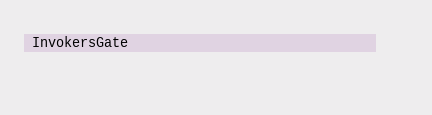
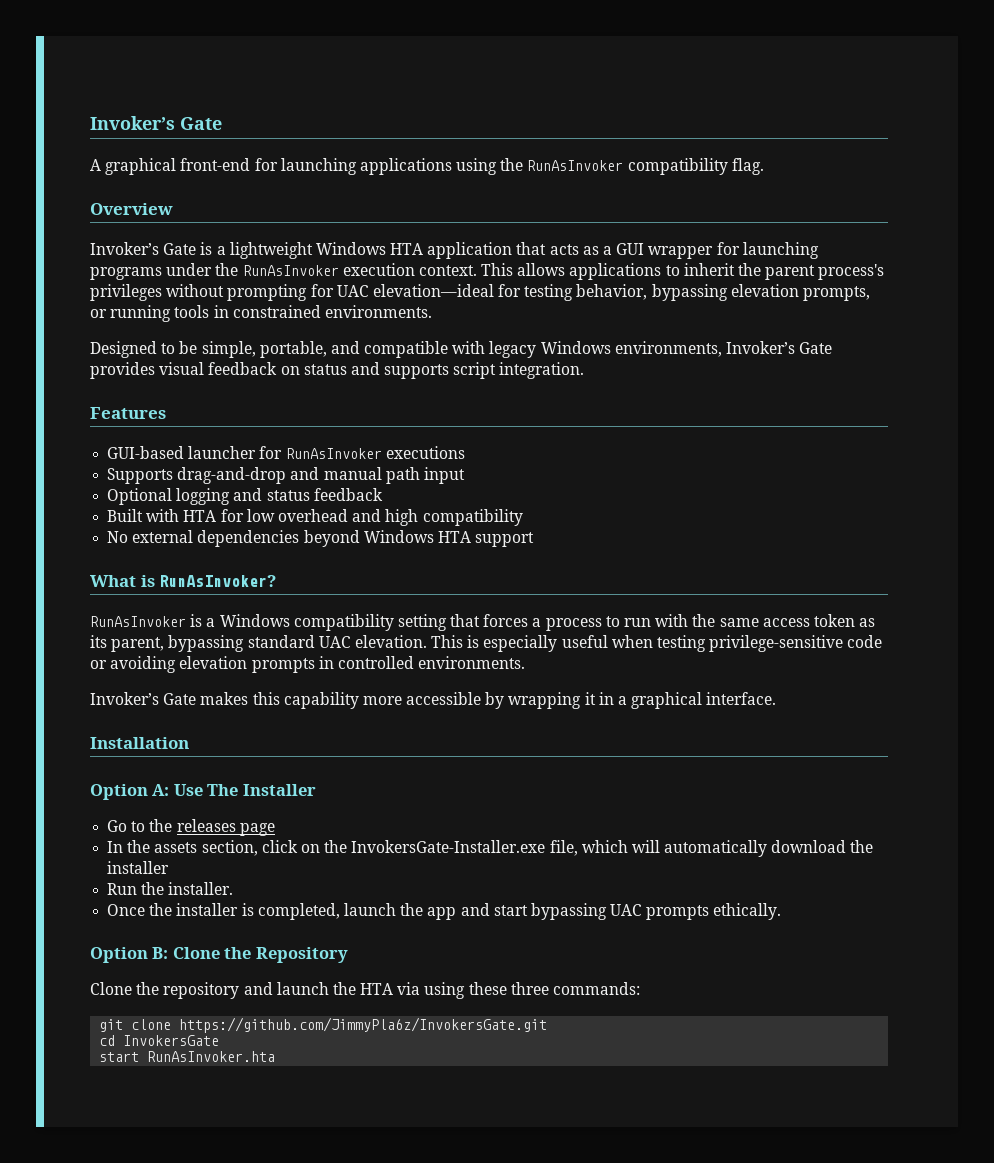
(31, 41) none -> [90,116,222,130] [90,158,764,175] [90,203,173,215] [90,242,819,259] [90,263,885,280] [90,284,871,301] [90,305,432,322] [90,341,833,358] [90,362,585,379] [90,407,166,419] [107,446,465,459] [107,467,465,484] [107,488,383,505] [107,509,523,526] [107,530,535,547] [90,575,277,587] [90,614,876,631] [90,635,883,652] [90,656,526,673] [90,692,777,709] [90,737,189,749] [90,784,316,800] [107,819,275,836] [107,840,874,857] [107,861,170,874] [107,882,234,895] [107,903,782,920] [90,947,348,963] [90,982,641,999] [99,1017,548,1033] [99,1035,116,1046] Invoker’s Gate // A graphical front-end for launching applications using the RunAsInvoker compatibility flag. // Overview // Invoker’s Gate is a lightweight Windows HTA application that acts as a GUI wrapper for launching programs under the RunAsInvoker execution context. This allows applications to inherit the parent process's privileges without prompting for UAC elevation—ideal for testing behavior, bypassing elevation prompts, or running tools in constrained environments. // Designed to be simple, portable, and compatible with legacy Windows environments, Invoker’s Gate provides visual feedback on status and supports script integration. // Features // GUI-based launcher for RunAsInvoker executions // Supports drag-and-drop and manual path input // Optional logging and status feedback // Built with HTA for low overhead and high compatibility // No external dependencies beyond Windows HTA support // What is RunAsInvoker? // RunAsInvoker is a Windows compatibility setting that forces a process to run with the same access token as its parent, bypassing standard UAC elevation. This is especially useful when testing privilege-sensitive code or avoiding elevation prompts in controlled environments. // Invoker’s Gate makes this capability more accessible by wrapping it in a graphical interface. // Installation // Option A: Use The Installer // Go to the releases page // In the assets section, click on the InvokersGate-Installer.exe file, which will automatically download the installer // Run the installer. // Once the installer is completed, launch the app and start bypassing UAC prompts ethically. // Option B: Clone the Repository // Clone the repository and launch the HTA via using these three commands: // git clone https://github.com/JimmyPla6z/InvokersGate.git // cd
(128, 41) none -> [99,1051,276,1062] // start RunAsInvoker.hta

